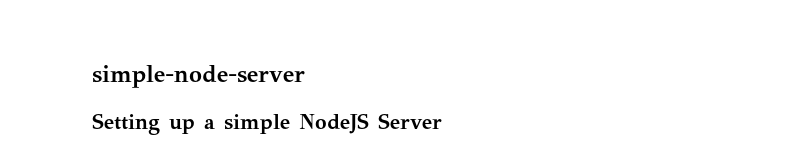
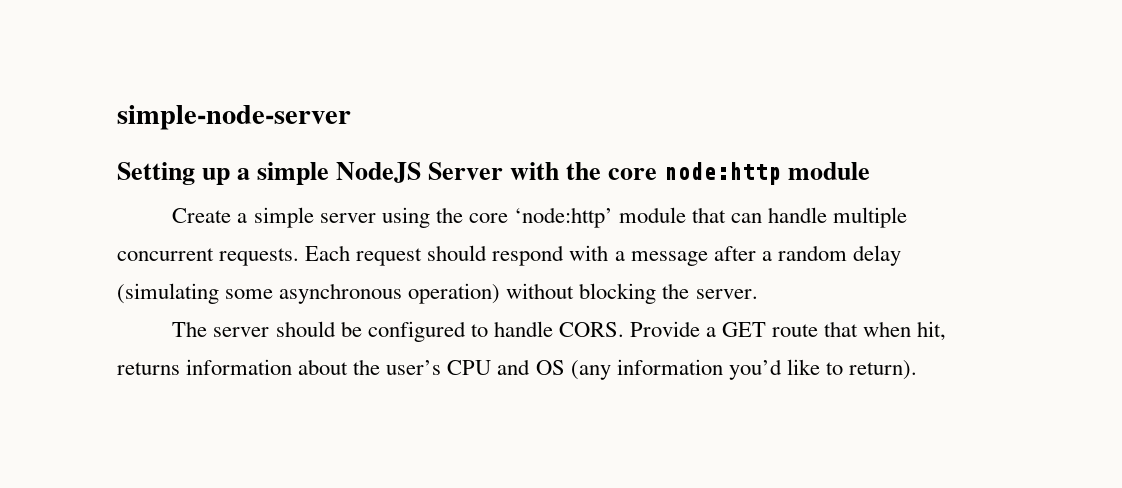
(442, 121) none -> [510,162,871,185] [172,207,908,228] [117,245,901,266] [117,283,758,304] [172,321,947,342] [117,359,917,380] with the core node:http module // Create a simple server using the core ‘node:http’ module that can handle multiple concurrent requests. Each request should respond with a message after a random delay (simulating some asynchronous operation) without blocking the server. // The server should be configured to handle CORS. Provide a GET route that when hit, returns information about the user’s CPU and OS (any information you’d like to return).

